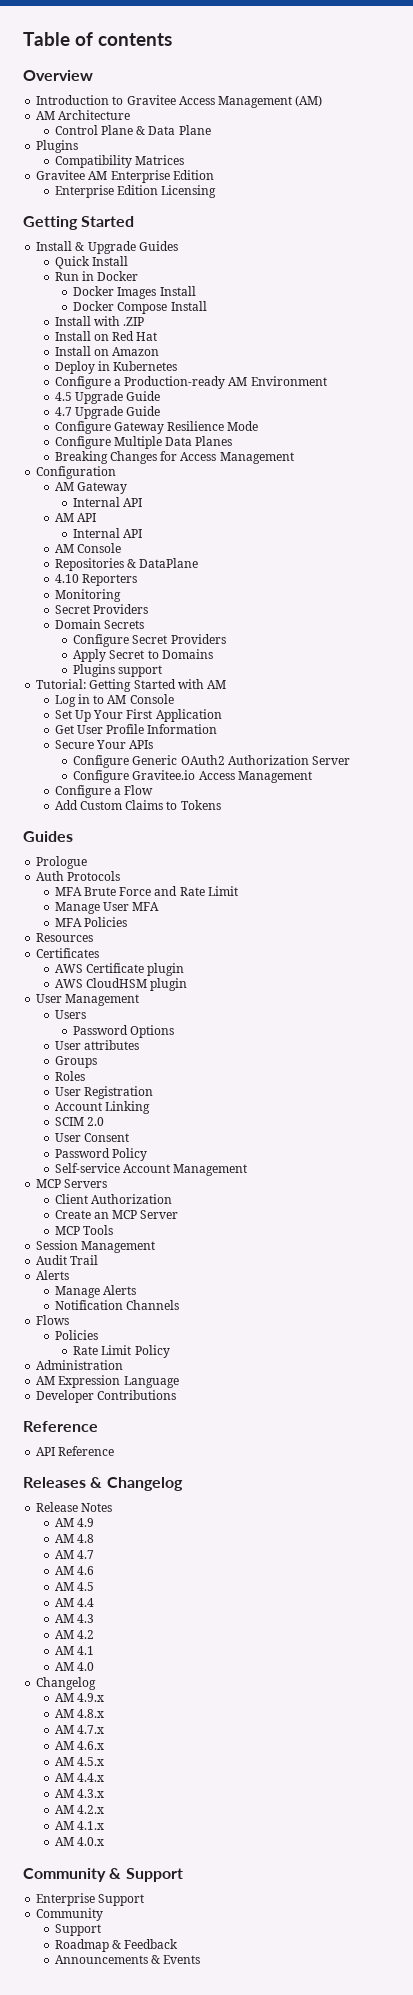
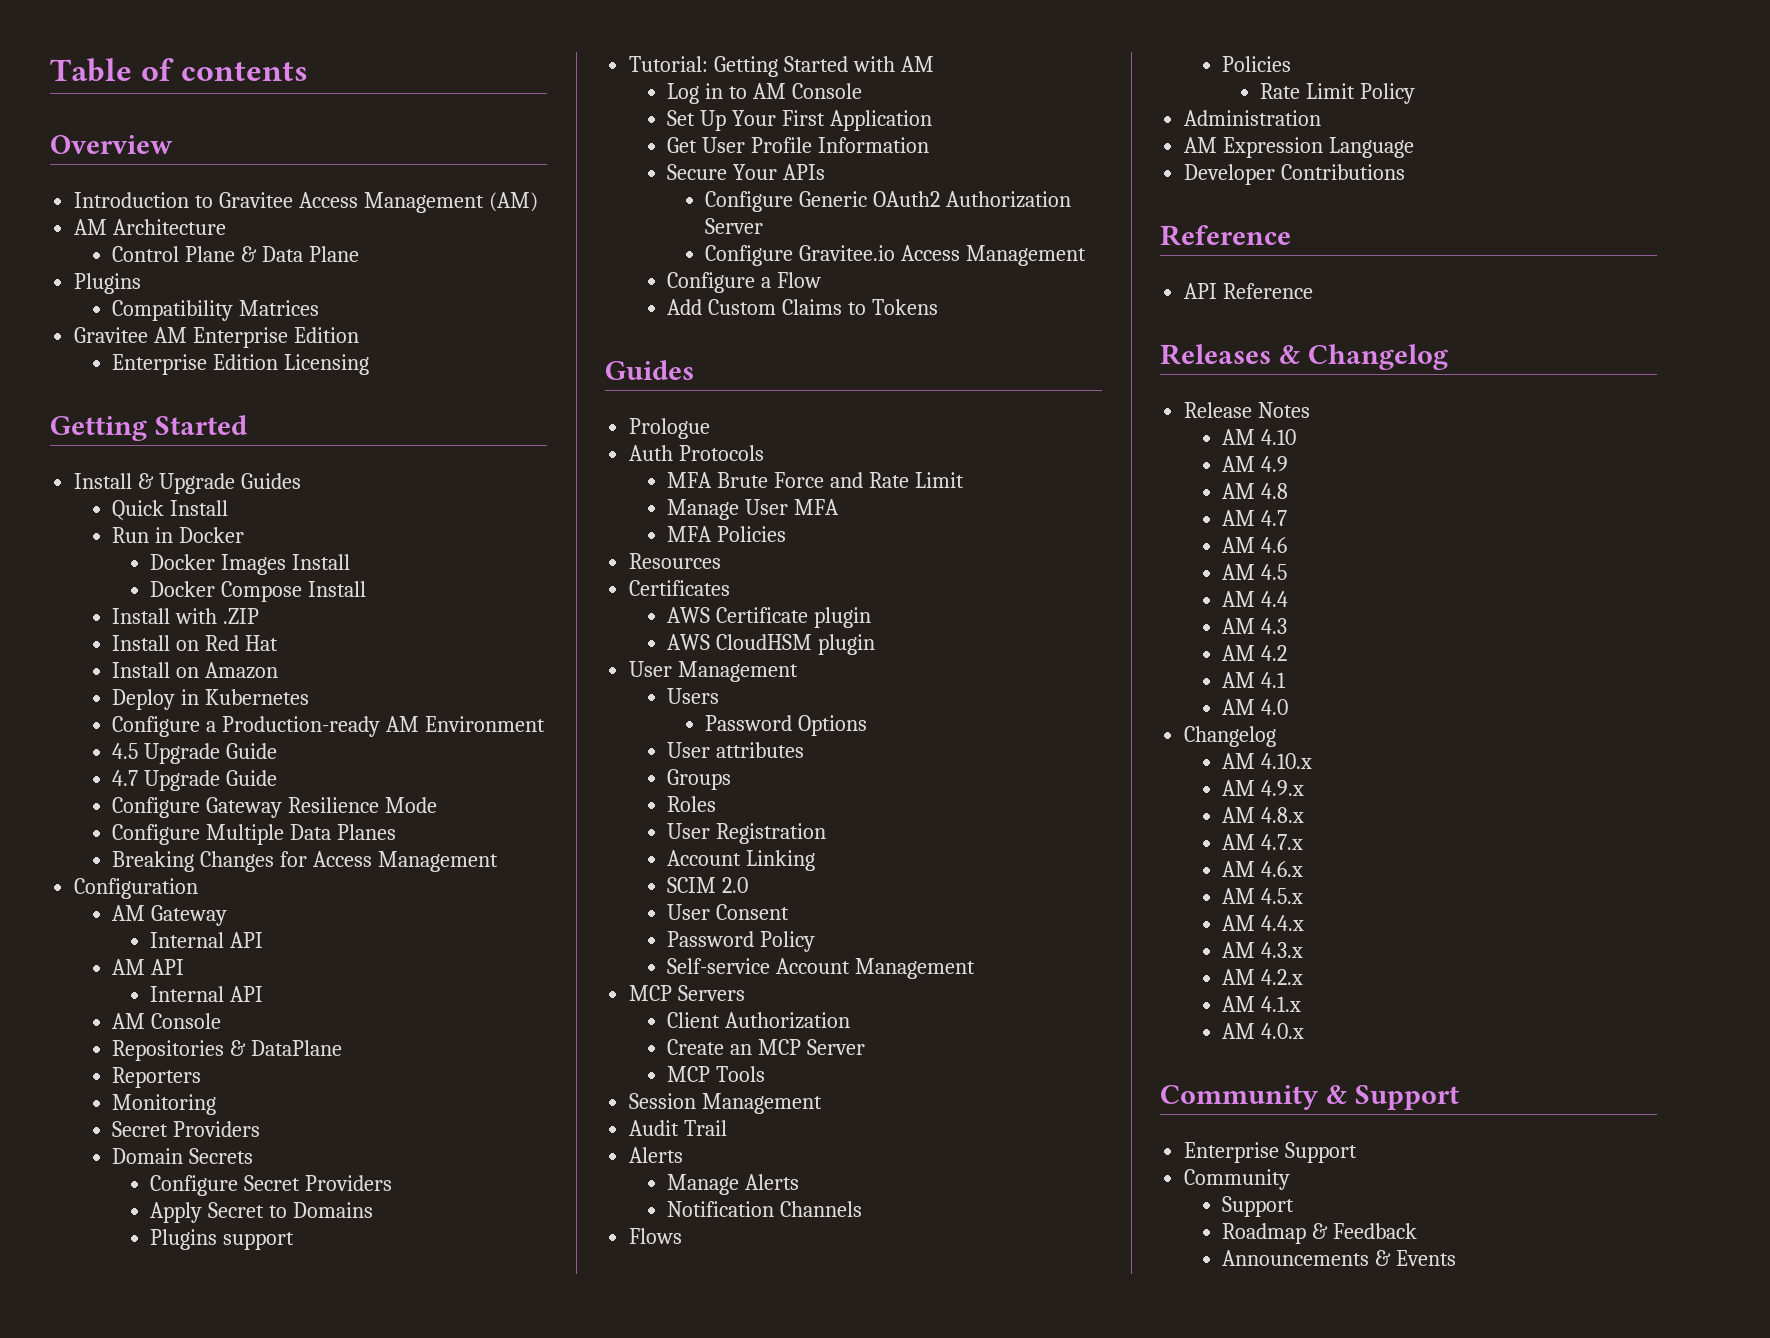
[54,574,79,583] 4.10 -> (343, 1048) none
(113, 1507) none -> [1222,429,1297,445] // AM 4.10
(97, 1683) none -> [1222,753,1313,769] // AM 4.10.x

